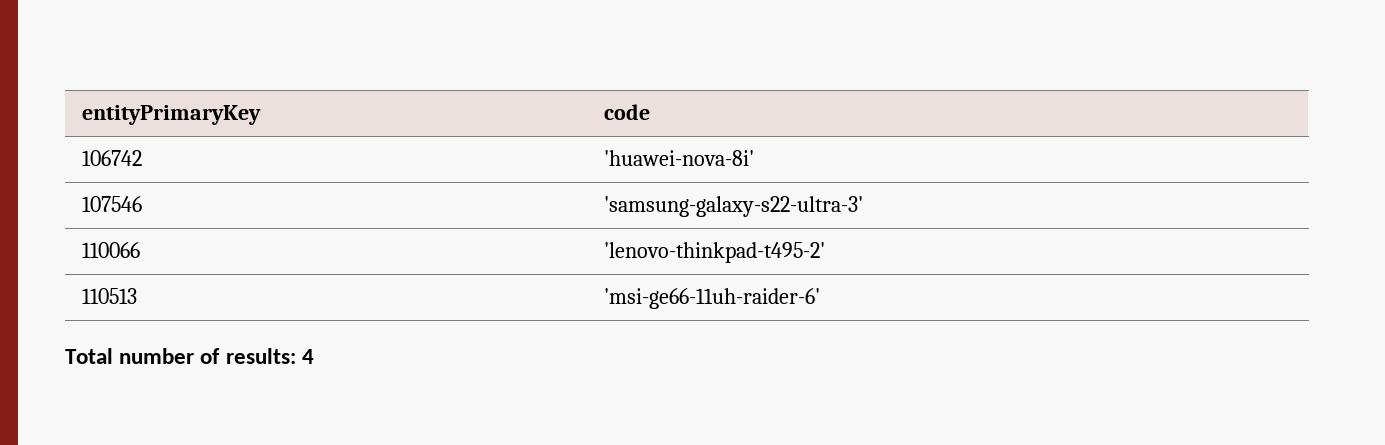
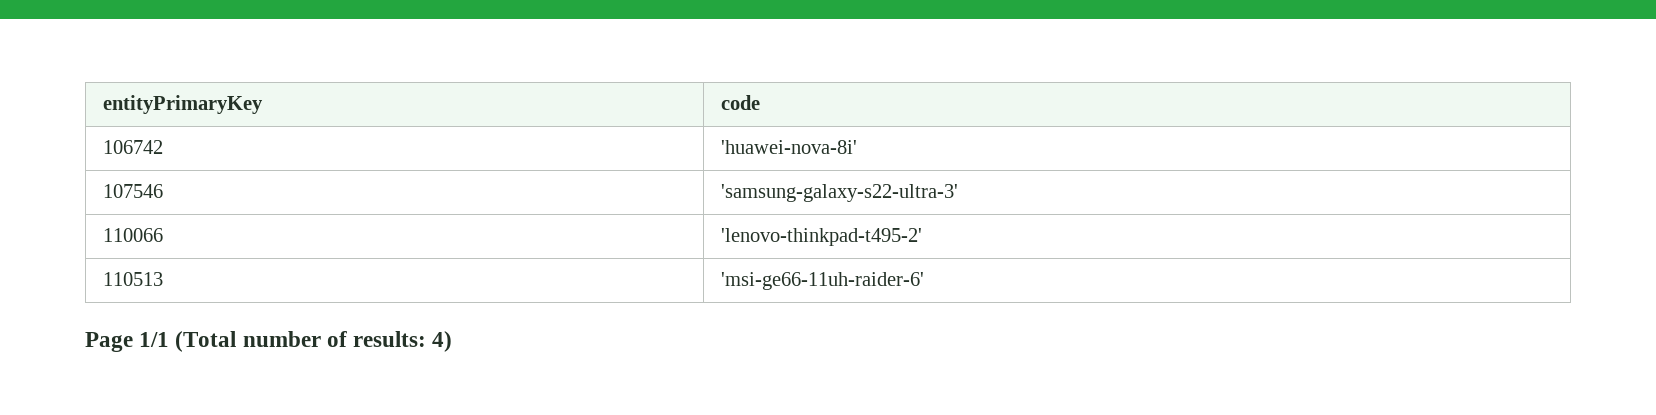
[65,348,113,364] Total -> [85,331,237,352] Page 1/1 (Total
[301,349,314,364] 4 -> [432,331,453,352] 4)

